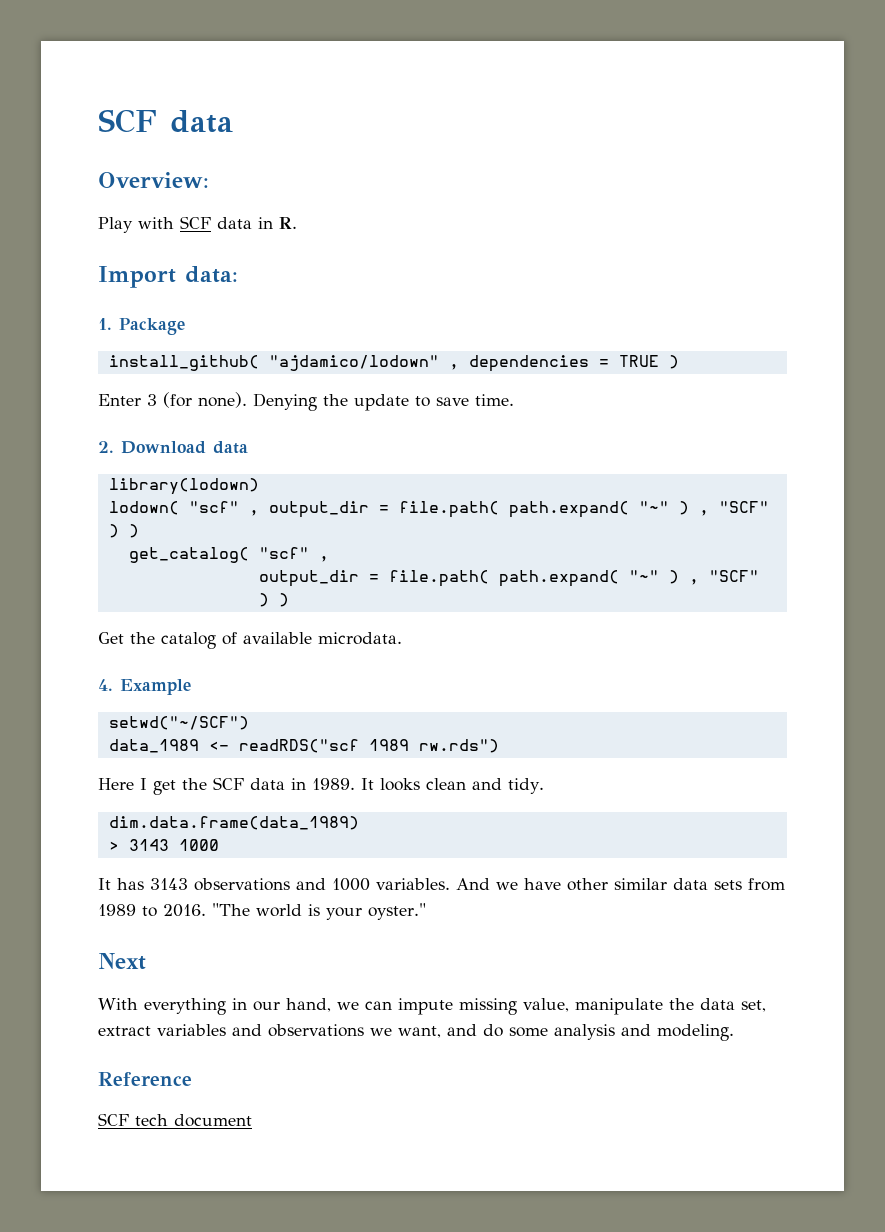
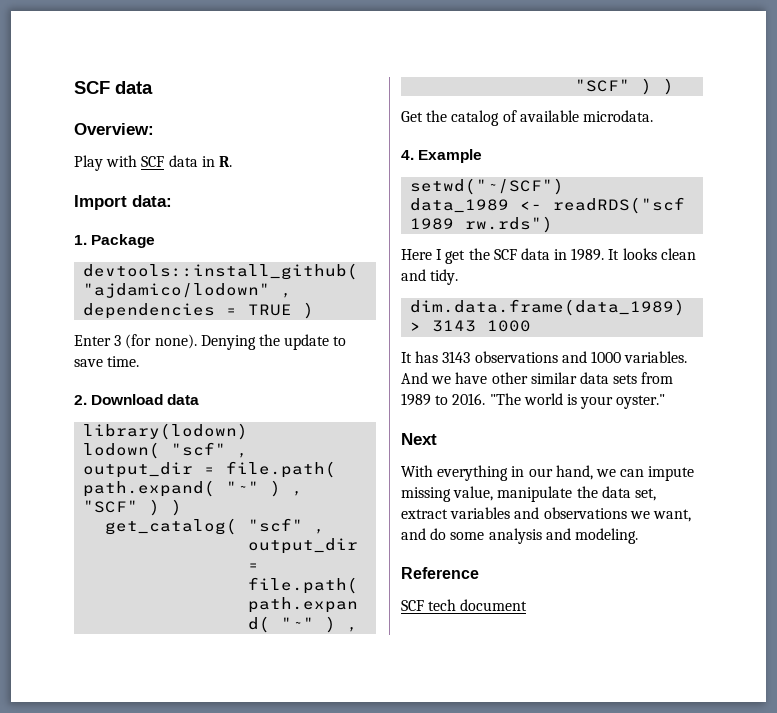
[108,355,259,371] install_github( -> [83,263,359,280] devtools::install_github(

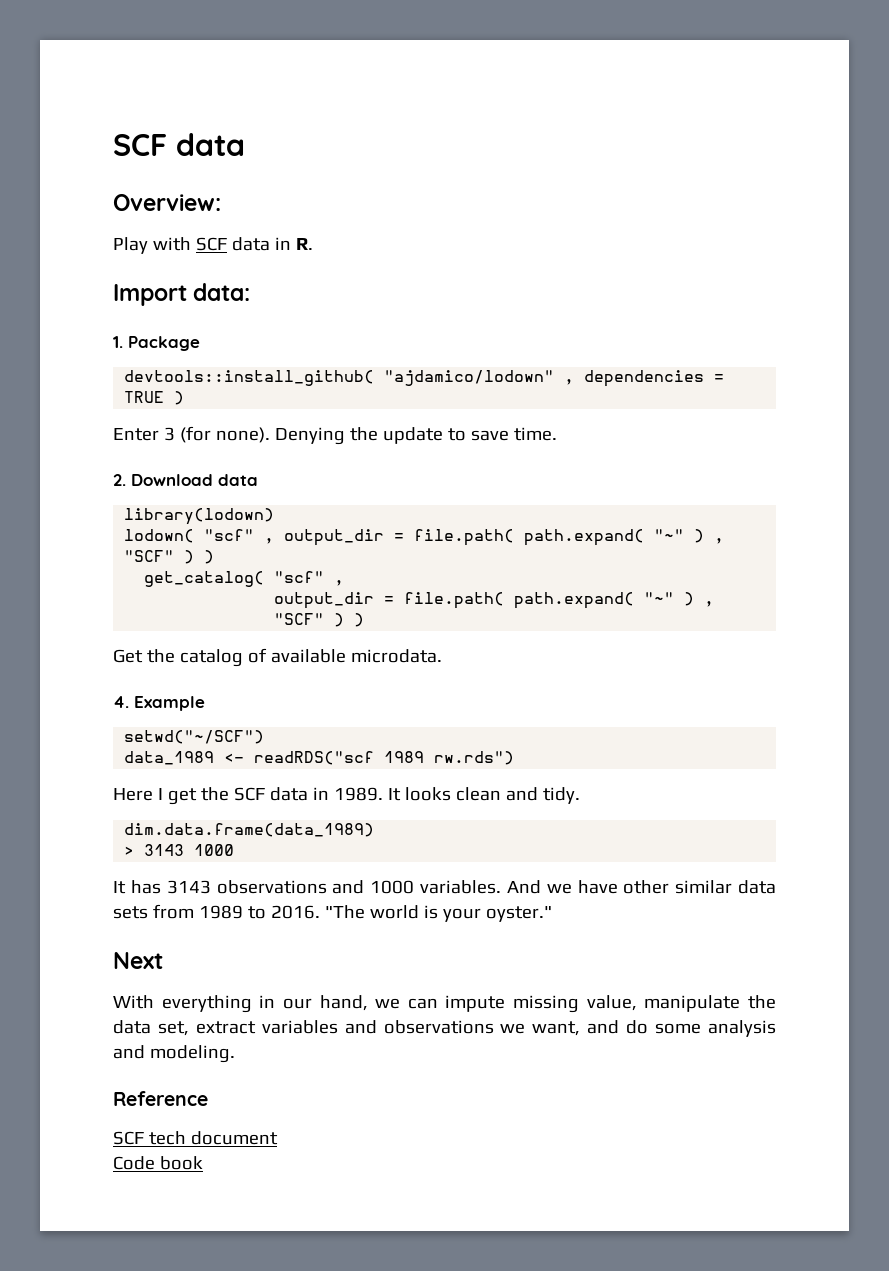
(528, 605) none -> [113,1156,203,1170] // Code book

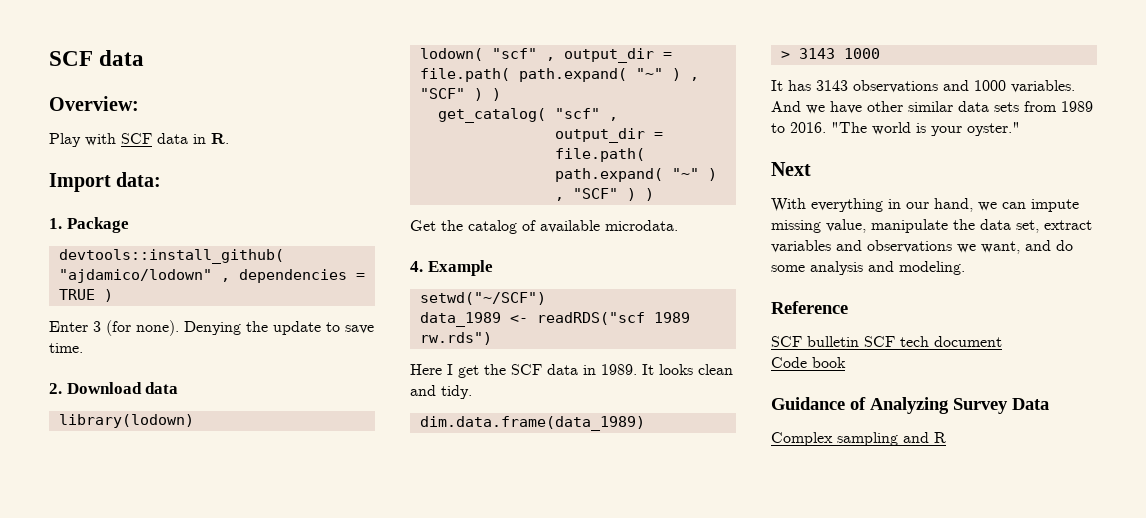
(144, 1138) none -> [807,336,895,347] bulletin SCF
(203, 1163) none -> [771,397,1049,414] [771,432,946,446] // Guidance of Analyzing Survey Data // Complex sampling and R

